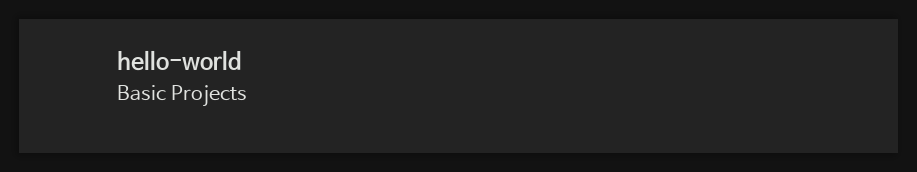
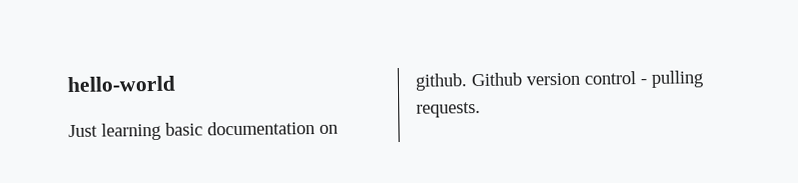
[117,85,248,107] Basic Projects -> [68,121,338,141] [415,70,703,91] [416,102,481,118] Just learning basic documentation on github. Github version control - pulling requests.

